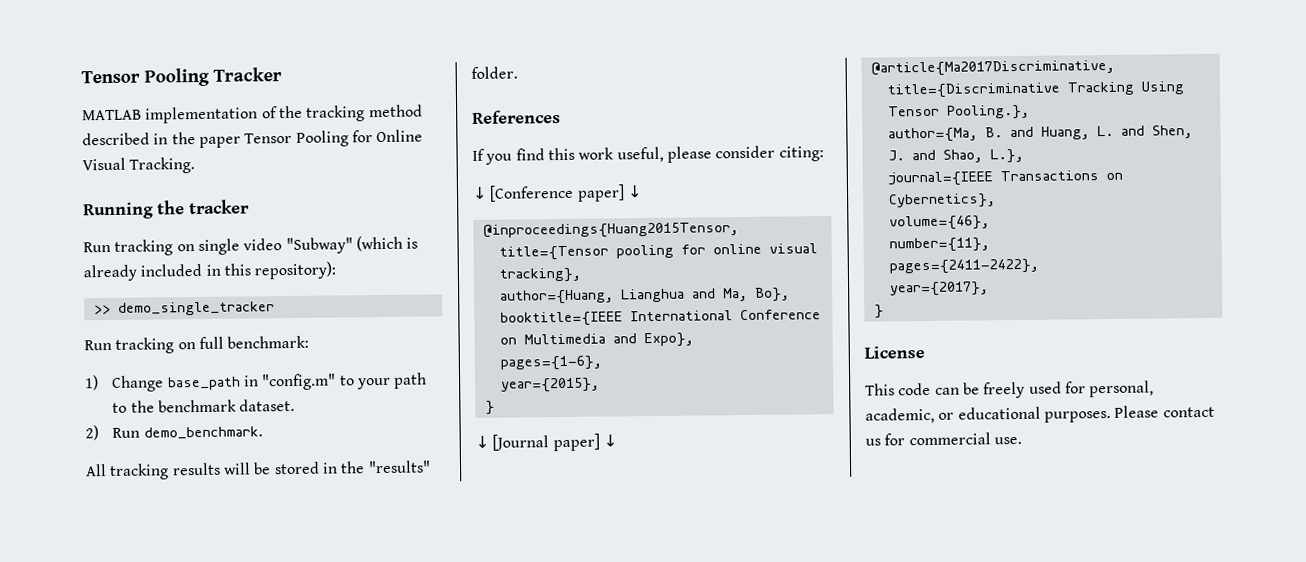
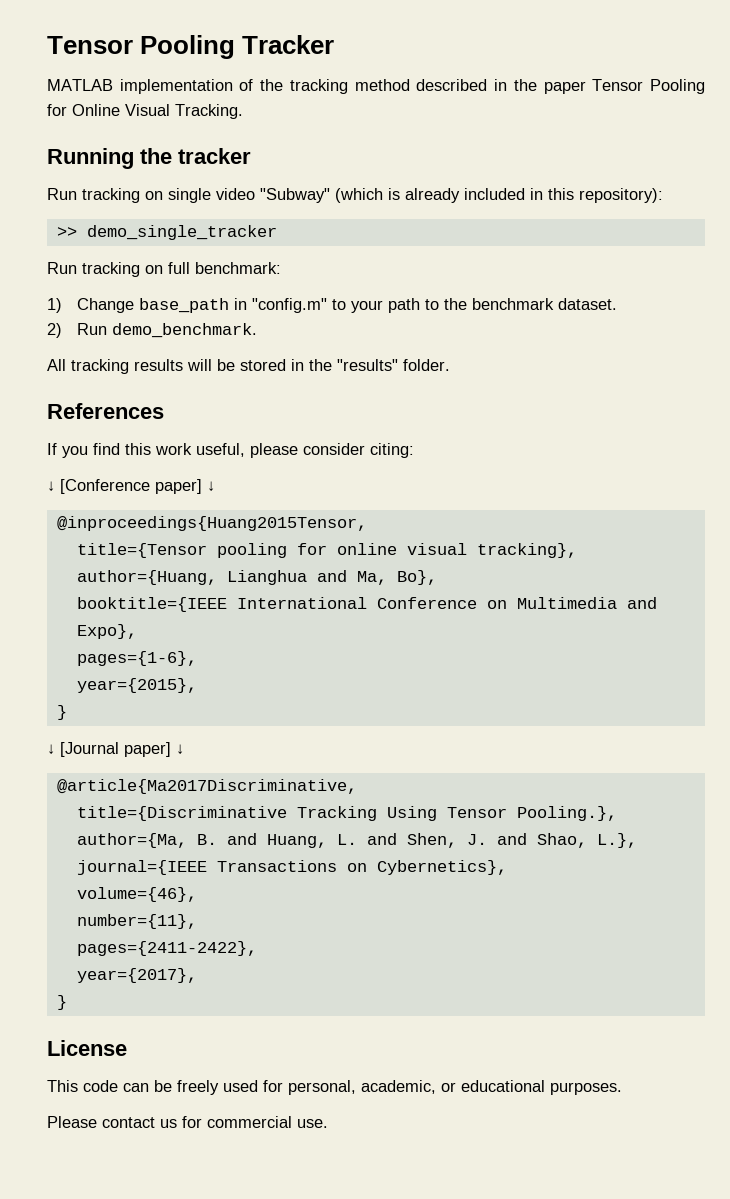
(1111, 416) none -> (622, 1088) //

